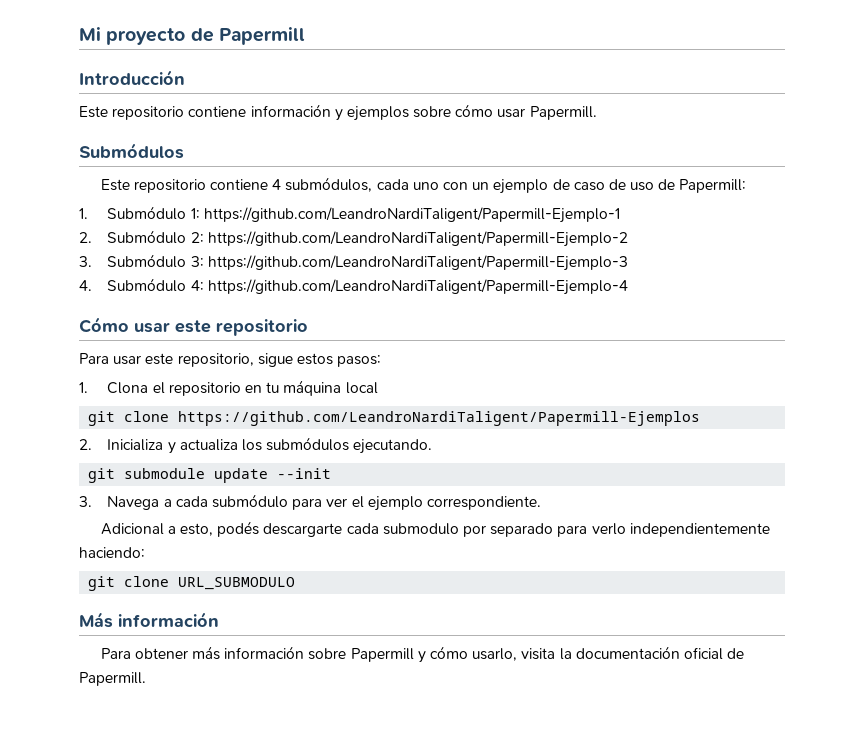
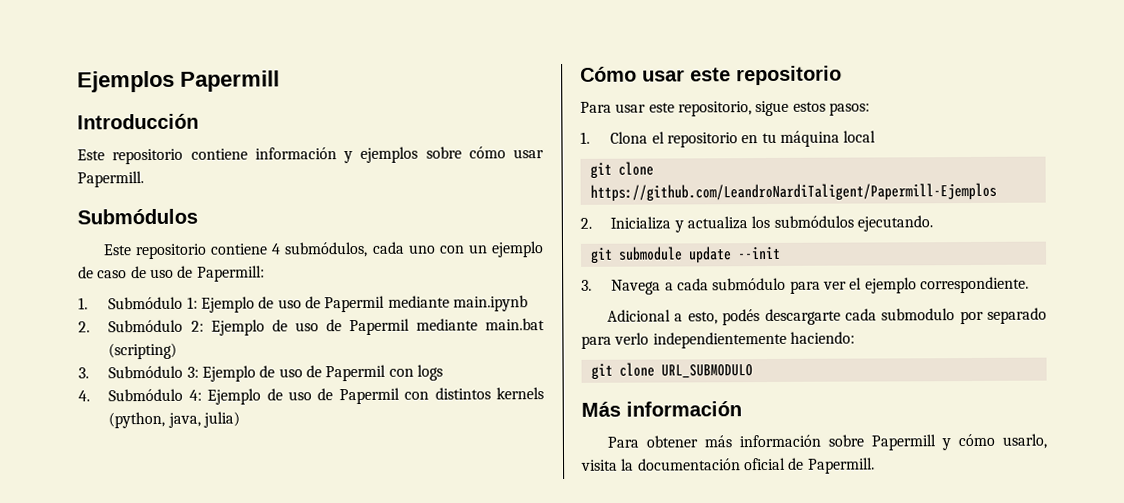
[79,27,214,45] Mi proyecto de -> [77,70,175,93] Ejemplos
[203,207,620,223] [79,230,628,247] [79,254,628,271] [79,278,628,295] https://github.com/LeandroNardiTaligent/Papermill-Ejemplo-1 // 2. Submódulo 2: https://github.com/LeandroNardiTaligent/Papermill-Ejemplo-2 // 3. Submódulo 3: https://github.com/LeandroNardiTaligent/Papermill-Ejemplo-3 // 4. Submódulo 4: https://github.com/LeandroNardiTaligent/Papermill-Ejemplo-4 -> [201,295,528,313] [78,318,545,336] [108,342,178,360] [78,364,443,382] [78,387,544,405] [108,411,241,429] Ejemplo de uso de Papermil mediante main.ipynb // 2. Submódulo 2: Ejemplo de uso de Papermil mediante main.bat (scripting) // 3. Submódulo 3: Ejemplo de uso de Papermil con logs // 4. Submódulo 4: Ejemplo de uso de Papermil con distintos kernels (python, java, julia)

